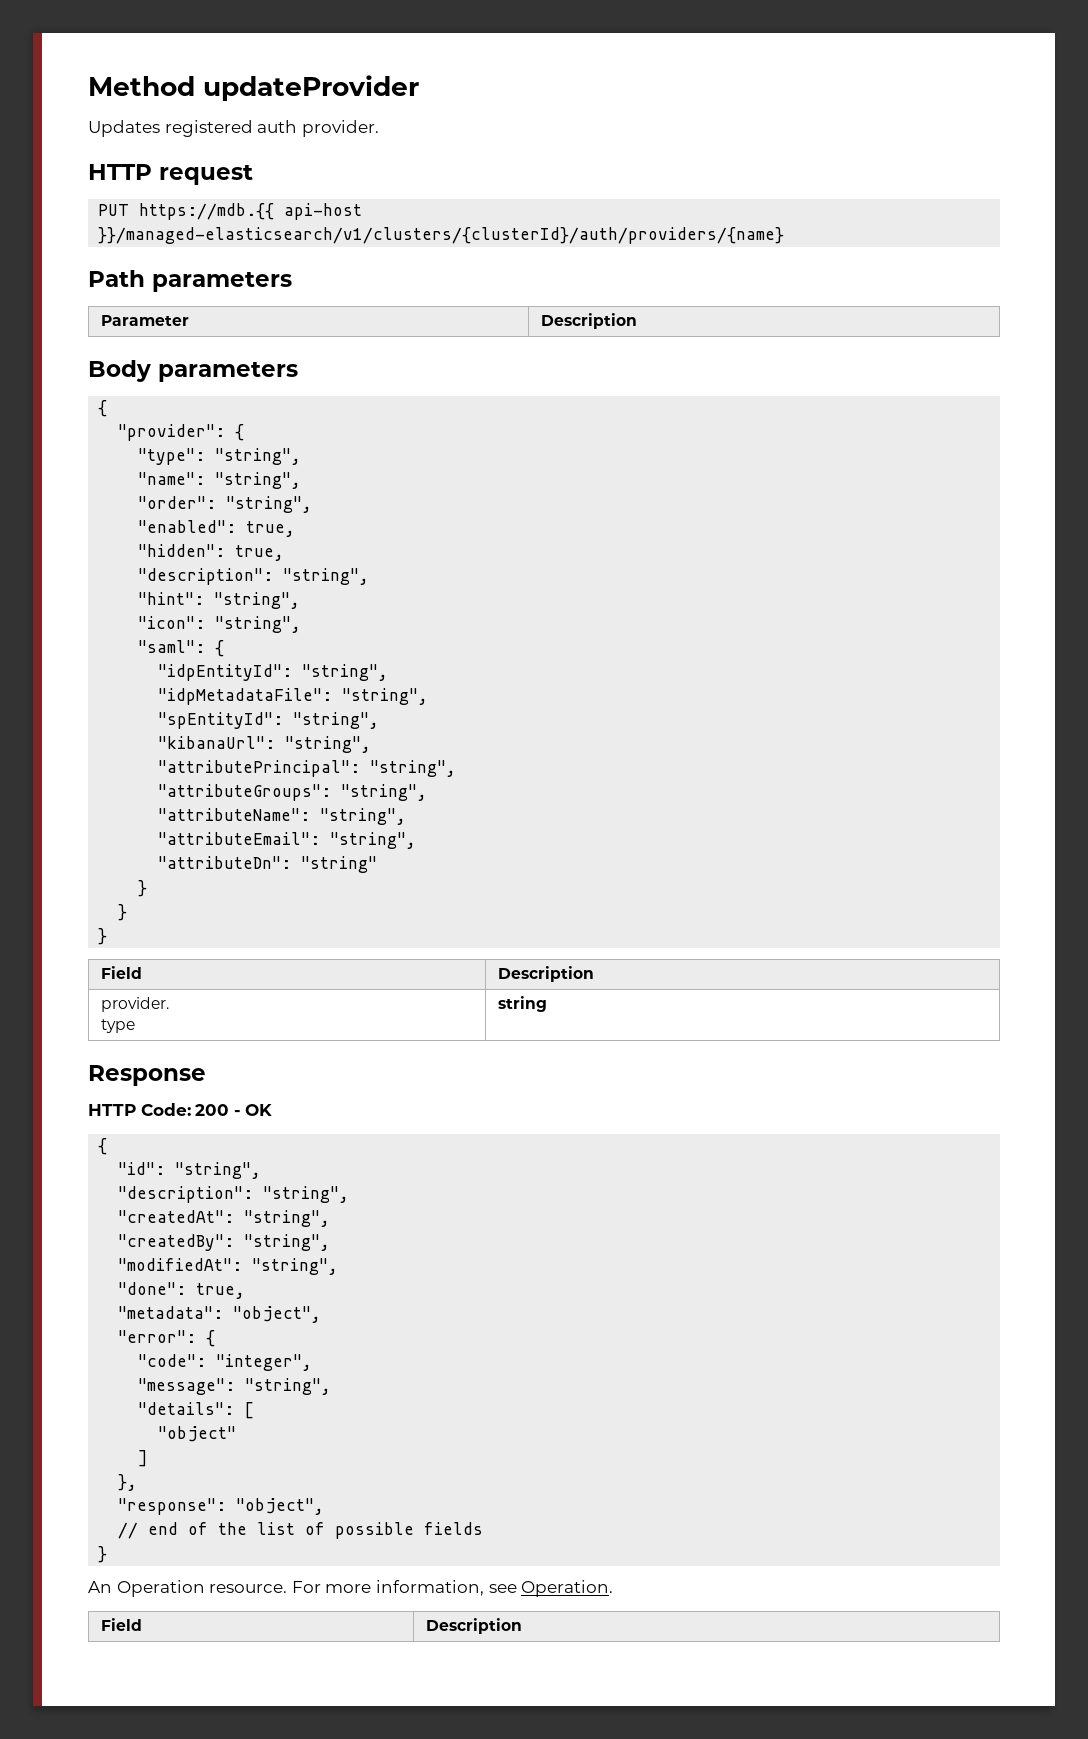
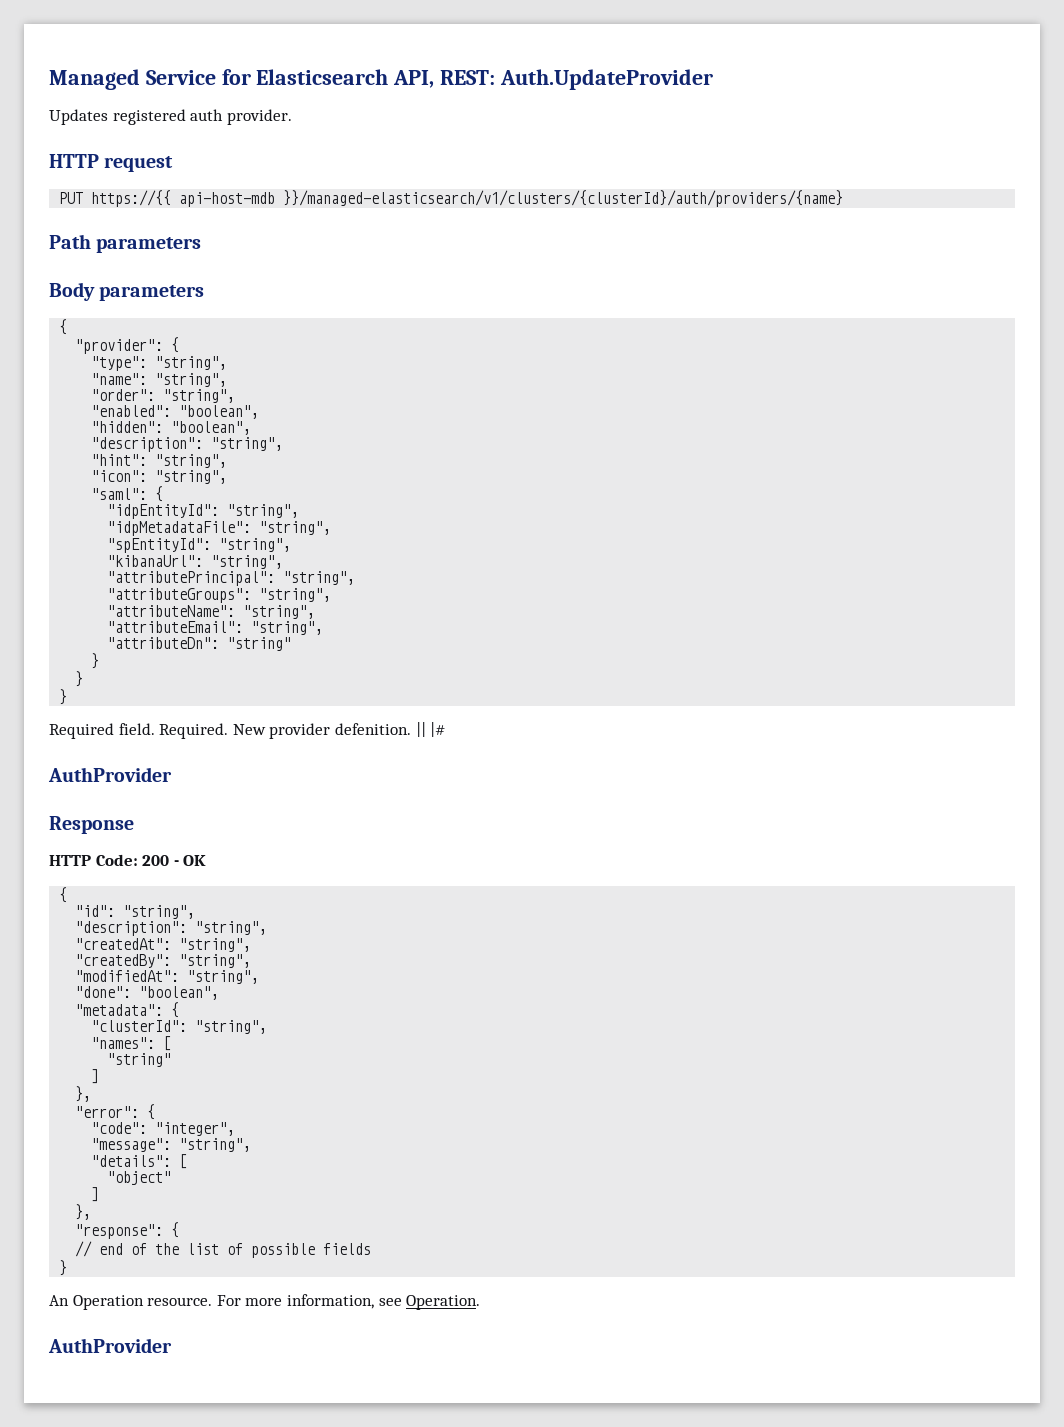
[88,75,419,101] Method updateProvider -> [49,69,713,90] Managed Service for Elasticsearch API, REST: Auth.UpdateProvider
[139,203,363,220] https://mdb.{{ api-host -> [91,190,276,207] https://{{ api-host-mdb
[101,315,190,326] [541,313,638,329] // Parameter | Description -> (202, 245) none
[246,521,296,537] true, -> [179,405,260,419] "boolean",
[235,545,285,561] true, -> [171,421,252,435] "boolean",
[101,966,143,979] [498,966,595,982] [101,997,170,1012] [101,1019,136,1033] [498,996,548,1012] // Field | Description // provider. // type | string -> [49,722,447,739] [48,767,172,782] // Required field. Required. New provider defenition. || |# // AuthProvider
[196,1283,246,1299] true, -> [139,986,220,1000] "boolean",
[233,1306,322,1323] "object", -> [171,1002,180,1018] [91,1020,268,1034] [91,1036,172,1051] [107,1053,172,1067] [91,1069,100,1084] [75,1086,92,1102] { // "clusterId": "string", // "names": [ // "string" // ] // },
[236,1498,325,1515] "object", -> [171,1222,180,1238] {
[101,1618,143,1631] [426,1618,523,1634] // Field | Description -> [48,1338,172,1353] // AuthProvider

